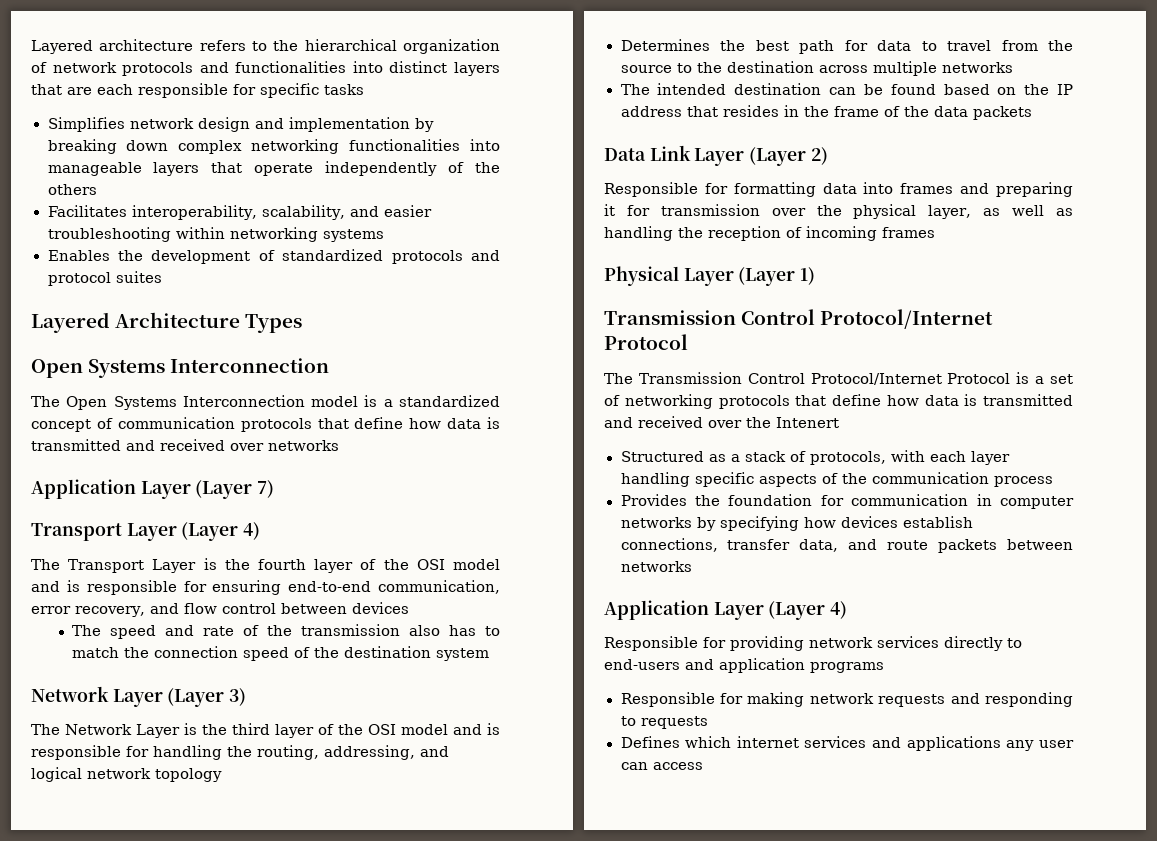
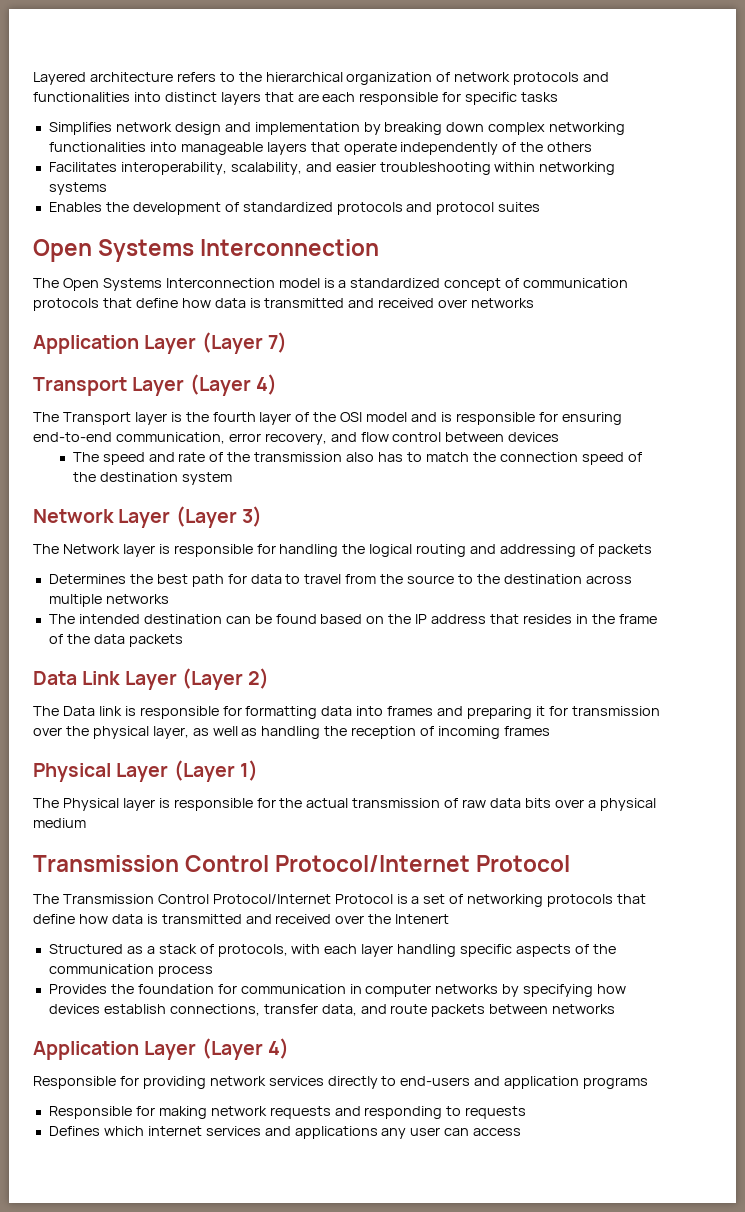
[31,312,303,333] // Layered Architecture Types -> (541, 207) none
[152,559,197,573] Layer -> [134,412,167,425] layer
[136,723,482,738] Layer is the third layer of the OSI model and -> [122,544,155,557] layer
[257,745,449,760] [31,767,222,782] routing, addressing, and logical network topology -> [369,544,652,557] logical routing and addressing of packets
[604,182,698,197] Responsible -> [33,706,219,719] The Data link is responsible
(816, 276) none -> [33,798,656,811] [33,818,86,828] // The Physical layer is responsible for the actual transmission of raw data bits over a physical medium

